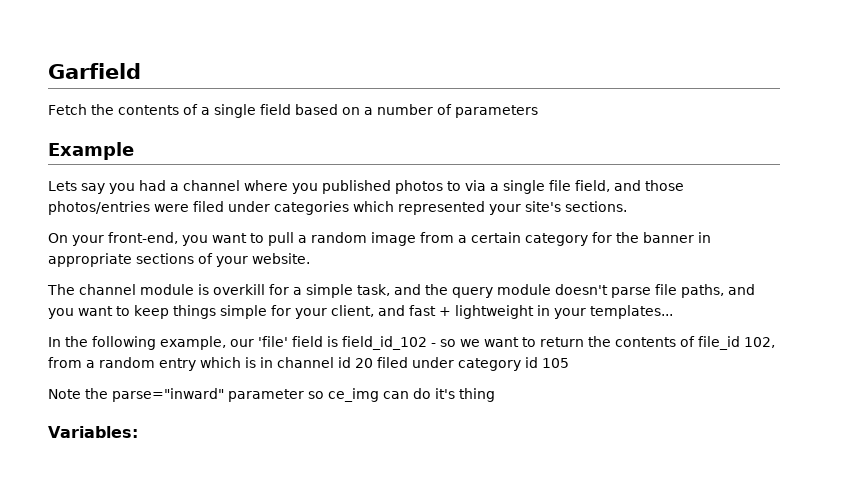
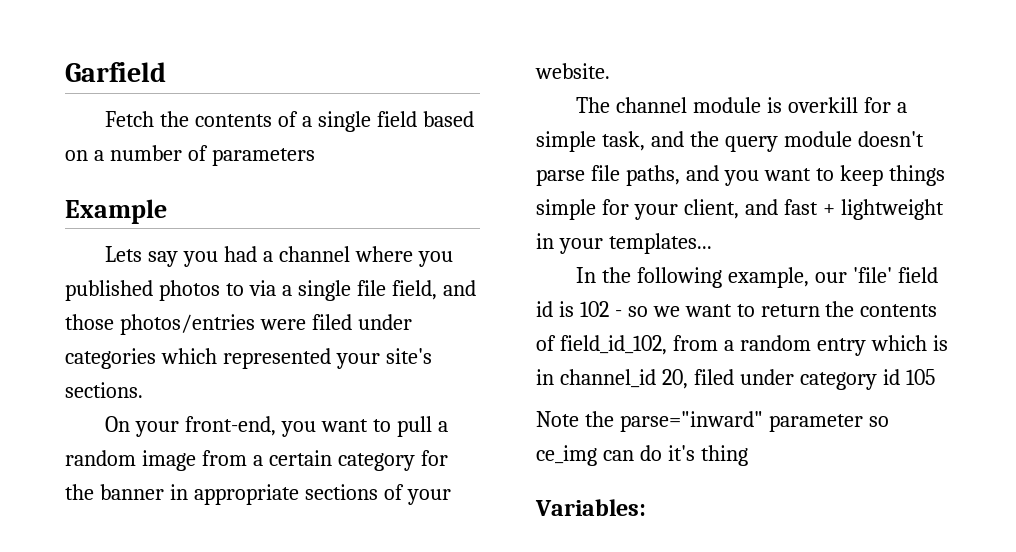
[327,336,427,350] is field_id_102 -> [536,301,609,317] id is 102
[698,336,775,350] file_id 102, -> [559,335,667,355] field_id_102,
[277,357,373,368] channel id 20 -> [559,369,688,389] channel_id 20,

